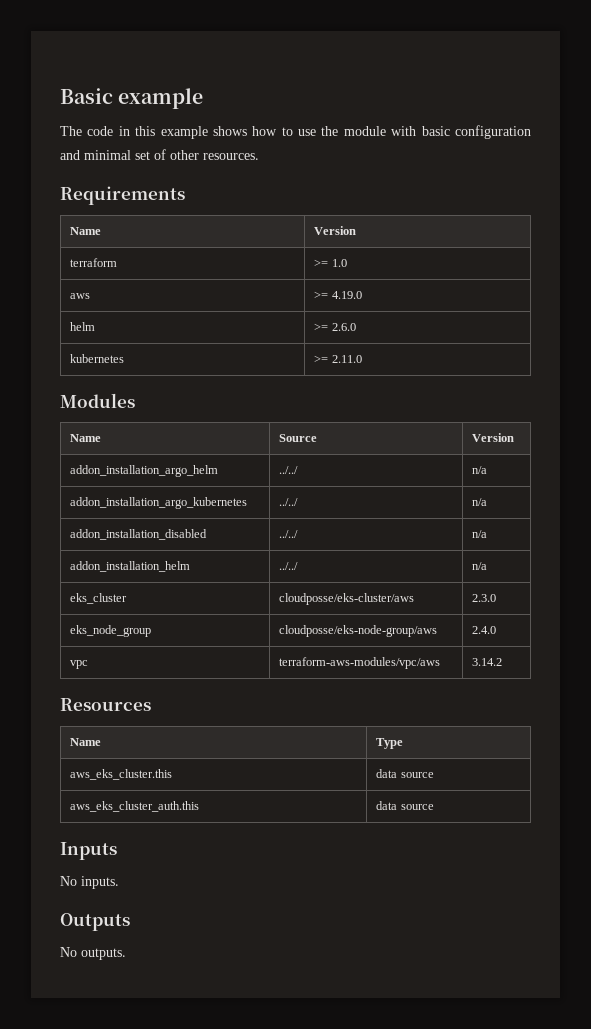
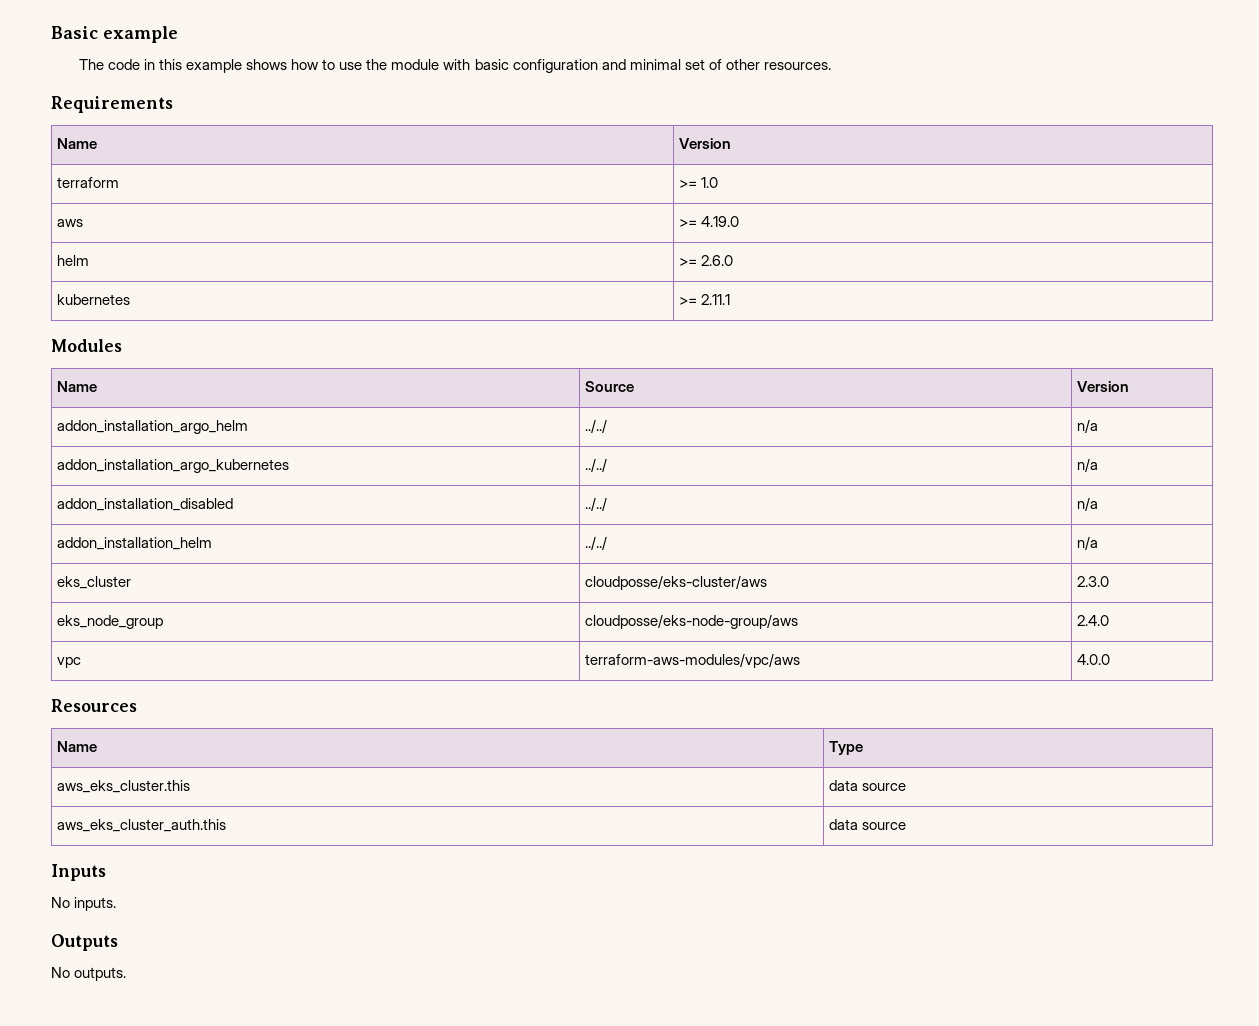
[331,355,362,363] 2.11.0 -> [701,294,731,305] 2.11.1
[472,658,503,666] 3.14.2 -> [1077,654,1111,665] 4.0.0

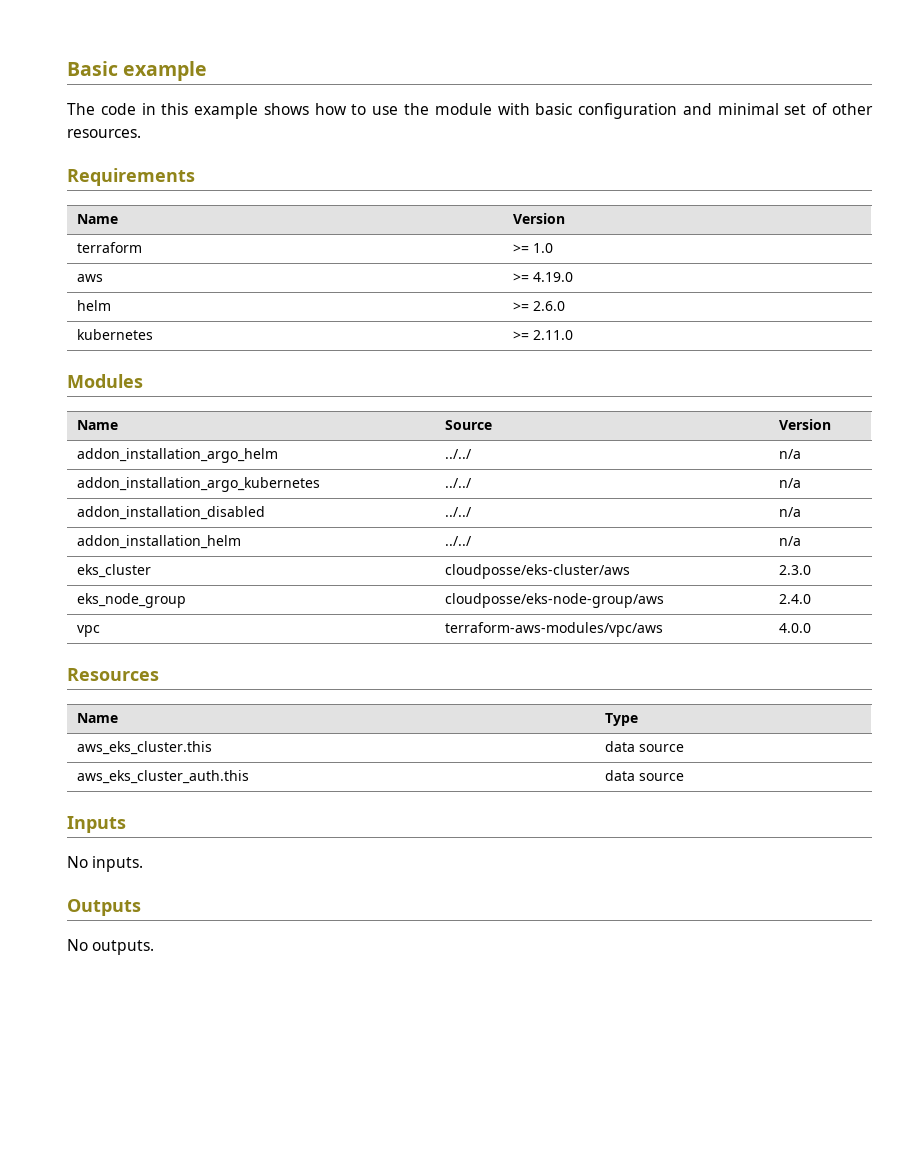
[701,294,731,305] 2.11.1 -> [532,330,573,340] 2.11.0

